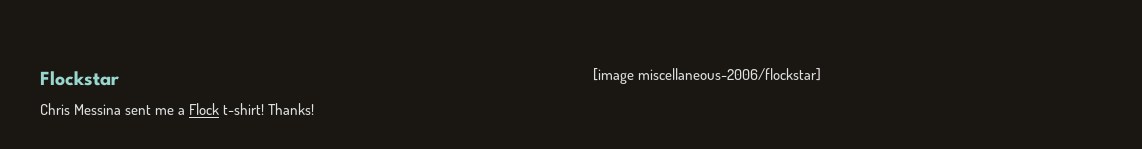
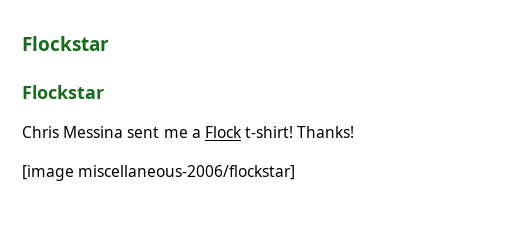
[40,71,119,86] Flockstar -> [22,36,109,51] [22,85,104,99] Flockstar // Flockstar

